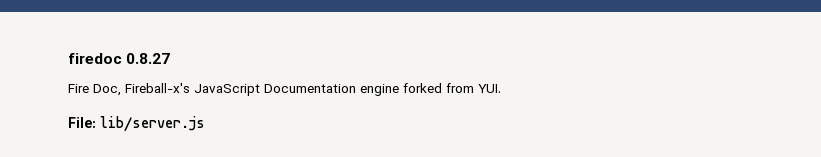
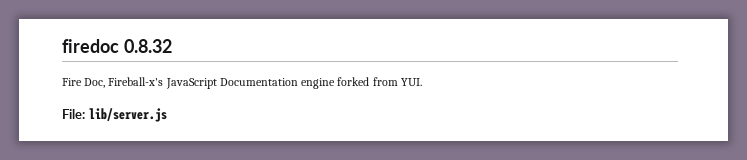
[126,53,171,64] 0.8.27 -> [123,39,172,53] 0.8.32

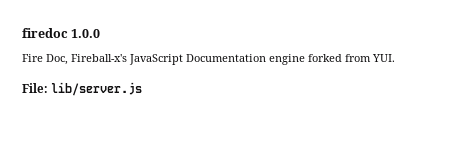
[123,39,172,53] 0.8.32 -> [71,29,101,38] 1.0.0

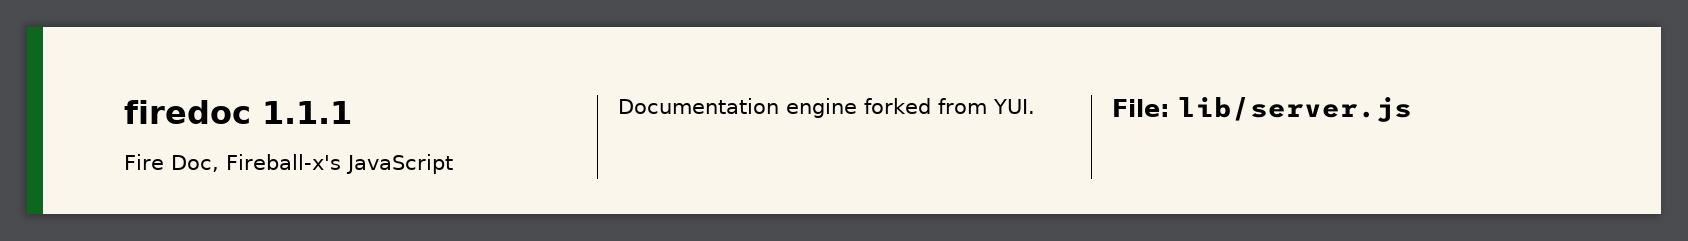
[71,29,101,38] 1.0.0 -> [262,101,352,124] 1.1.1

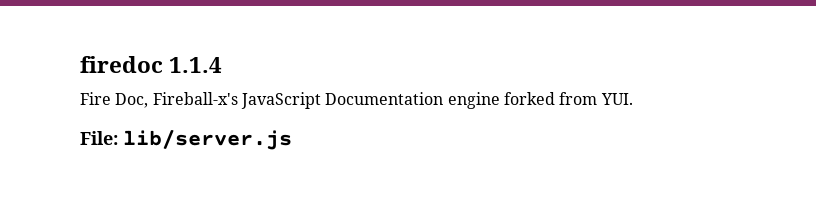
[262,101,352,124] 1.1.1 -> [169,57,223,73] 1.1.4

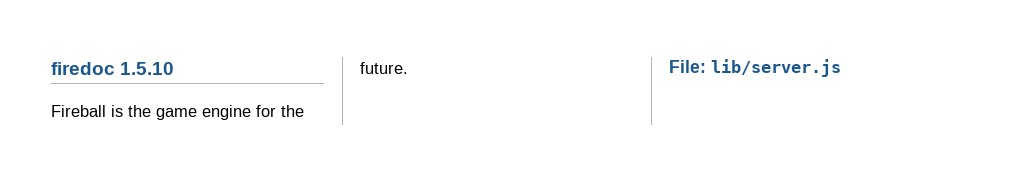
[169,57,223,73] [80,92,633,109] 1.1.4 // Fire Doc, Fireball-x's JavaScript Documentation engine forked from YUI. -> [120,62,175,75] [51,105,304,120] [360,62,408,74] 1.5.10 // Fireball is the game engine for the future.

